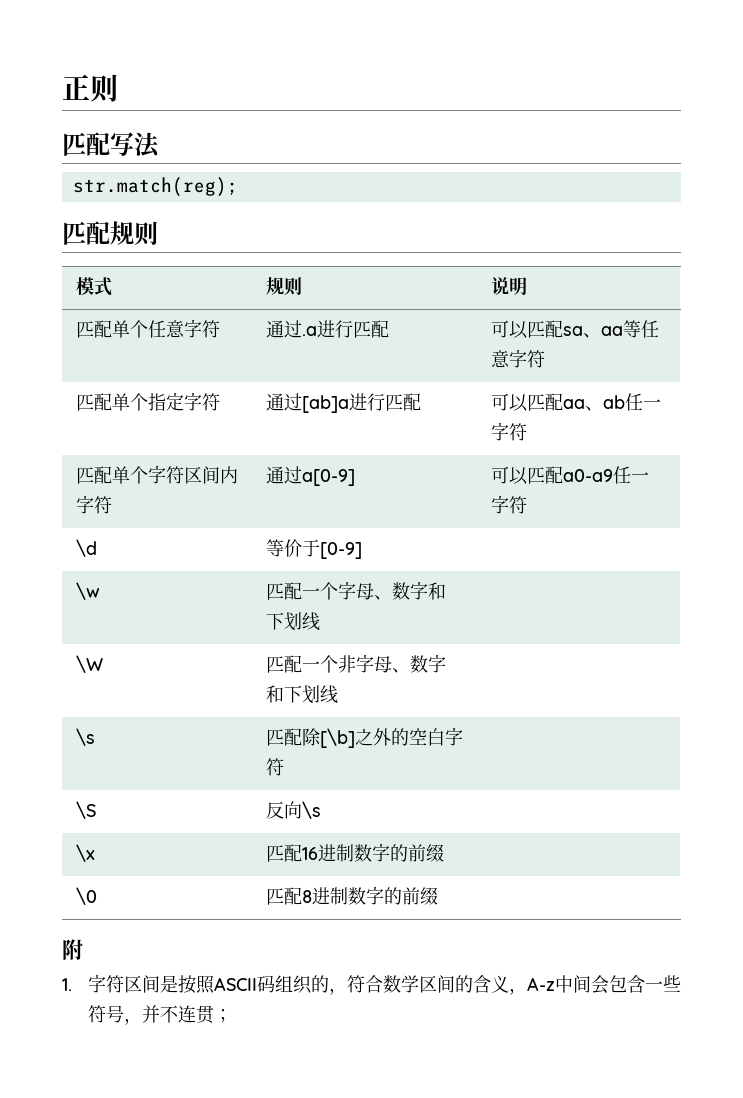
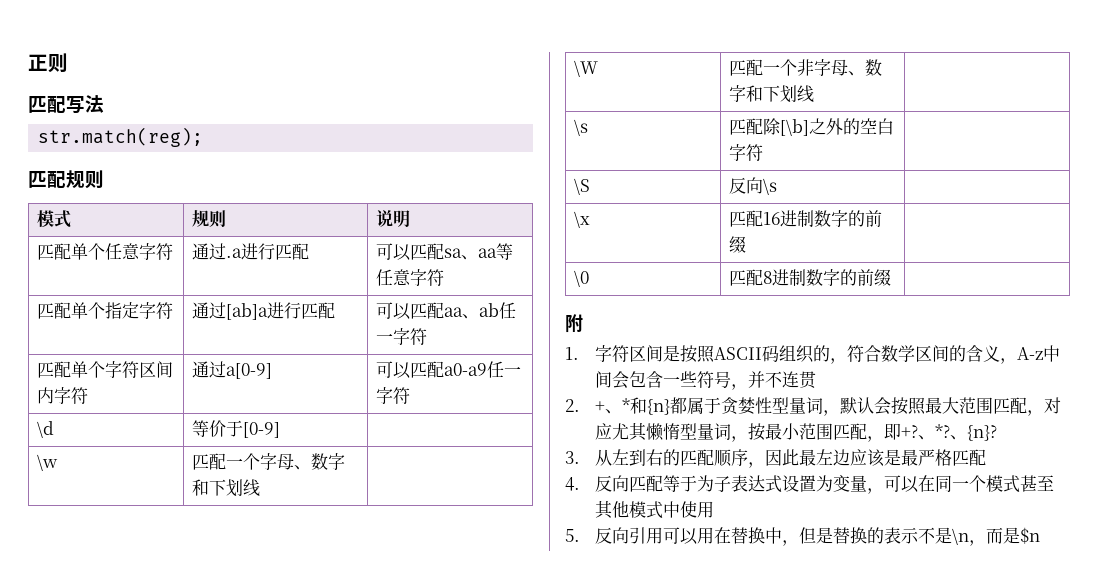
[213,1009,232,1023] ； -> [565,397,1061,416] [594,422,997,442] [565,449,986,468] [565,475,1054,494] [594,500,714,519] [565,527,1040,546] // 2. +、*和{n}都属于贪婪性型量词，默认会按照最大范围匹配，对应尤其懒惰型量词，按最小范围匹配，即+?、*?、{n}? // 3.从左到右的匹配顺序，因此最左边应该是最严格匹配 // 4.反向匹配等于为子表达式设置为变量，可以在同一个模式甚至其他模式中使用 // 5.反向引用可以用在替换中，但是替换的表示不是\n，而是$n

